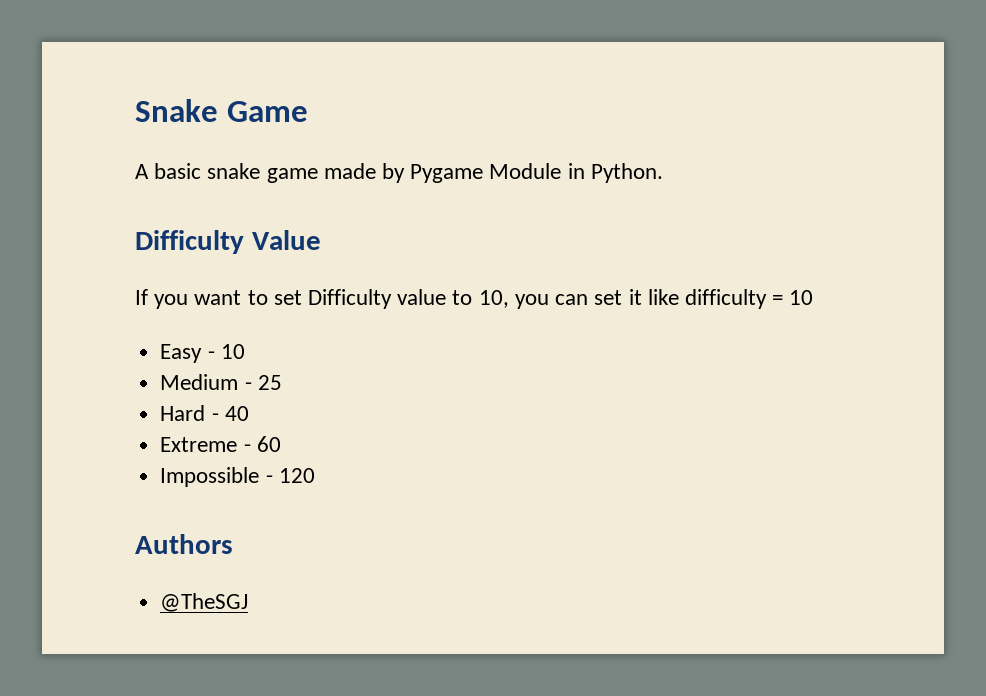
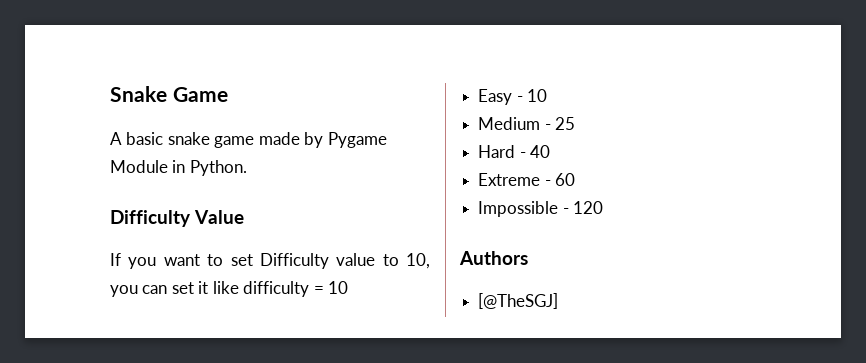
[160,593,249,612] @TheSGJ -> [478,293,559,309] [@TheSGJ]

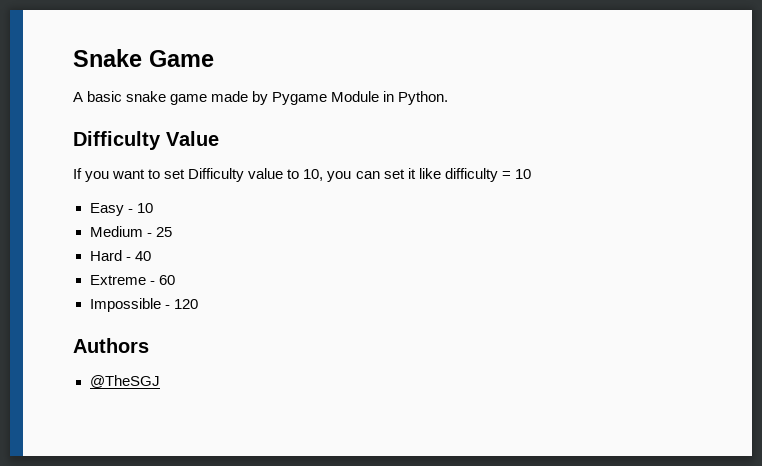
[478,293,559,309] [@TheSGJ] -> [89,375,160,388] @TheSGJ

